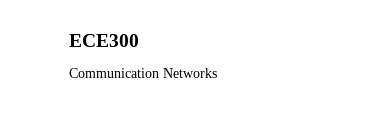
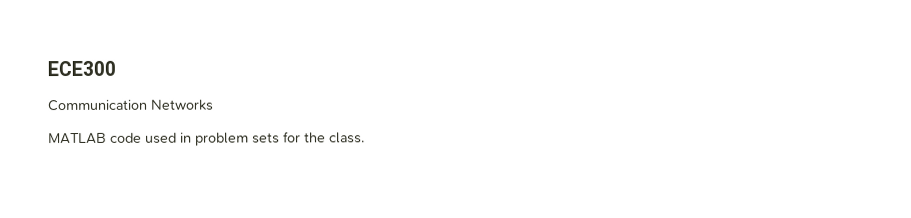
(217, 73) none -> [48,131,365,146] // MATLAB code used in problem sets for the class.

